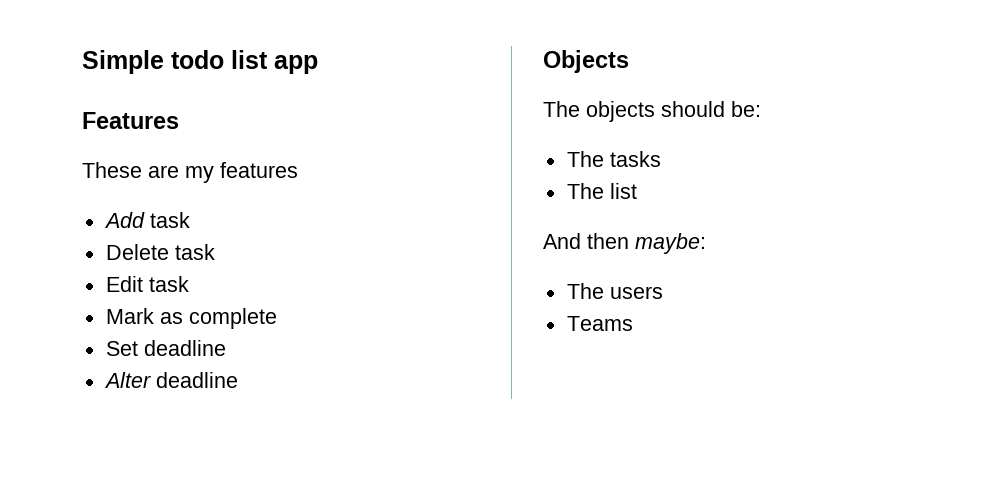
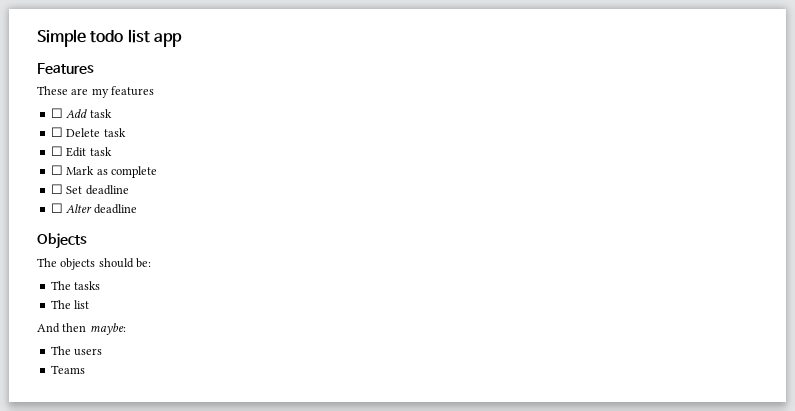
(298, 170) none -> [50,108,63,118] ☐
(190, 220) none -> [50,127,63,137] ☐
(215, 252) none -> [50,146,63,156] ☐
(189, 284) none -> [50,165,63,175] ☐
(277, 318) none -> [50,184,63,194] ☐
(226, 348) none -> [50,203,63,213] ☐

